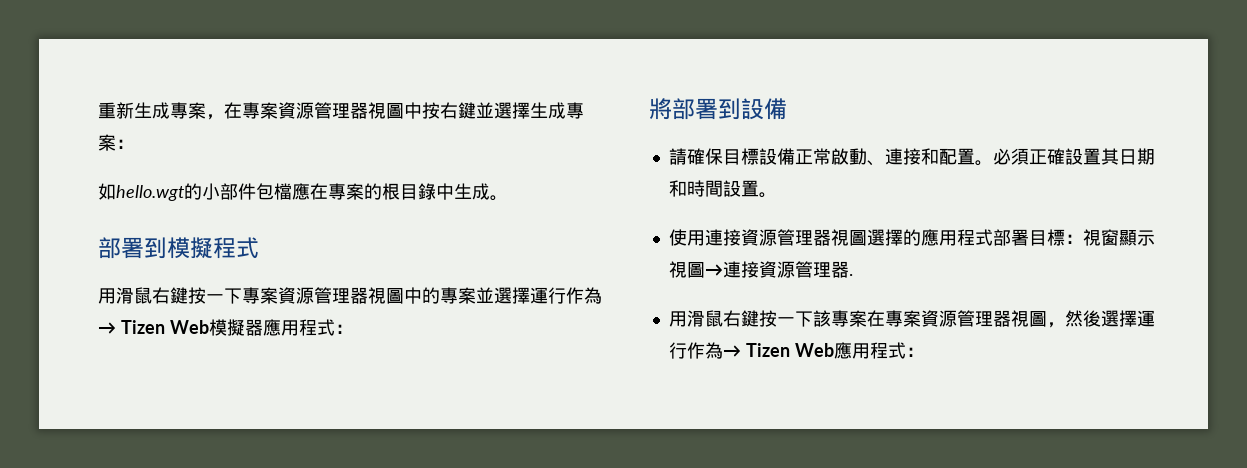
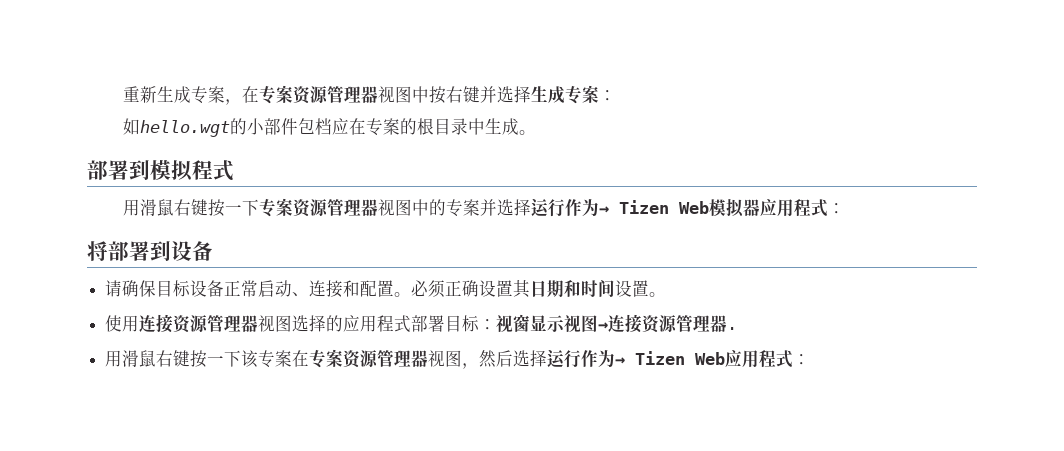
[170,102,584,120] 專案，在專案資源管理器視圖中按右鍵並選擇生成專 -> [191,85,583,105] 专案，在专案资源管理器视图中按右键并选择生成专
[274,183,346,200] 檔應在專 -> [315,118,384,136] 档应在专
[418,183,436,200] 錄 -> [451,118,469,135] 录
[190,237,213,259] 擬 -> [171,160,193,181] 拟
[170,287,602,304] 鍵按一下專案資源管理器視圖中的專案並選擇運行作為 -> [191,198,600,217] 键按一下专案资源管理器视图中的专案并选择运行作为
[227,319,281,336] 擬器應 -> [726,199,778,217] 拟器应
[649,98,787,120] [668,148,903,166] 將部署到設備 // 請確保目標設備正常啟動、連 -> [87,241,213,261] [105,280,327,297] 将部署到设备 // 请确保目标设备正常启动、连
[1010,148,1083,165] 須正確設 -> [428,280,497,298] 须正确设
[686,180,741,197] 時間設 -> [581,280,633,297] 时间设
[704,229,1155,246] [668,261,777,278] 連接資源管理器視圖選擇的應用程式部署目標：視窗顯示視圖→連接資 -> [139,314,662,333] 连接资源管理器视图选择的应用程式部署目标：视窗显示视图→连接资
[740,310,1155,328] [668,342,852,359] 鍵按一下該專案在專案資源管理器視圖，然後選擇運行作為→ Tizen Web應 -> [173,349,743,369] 键按一下该专案在专案资源管理器视图，然后选择运行作为→ Tizen Web应

